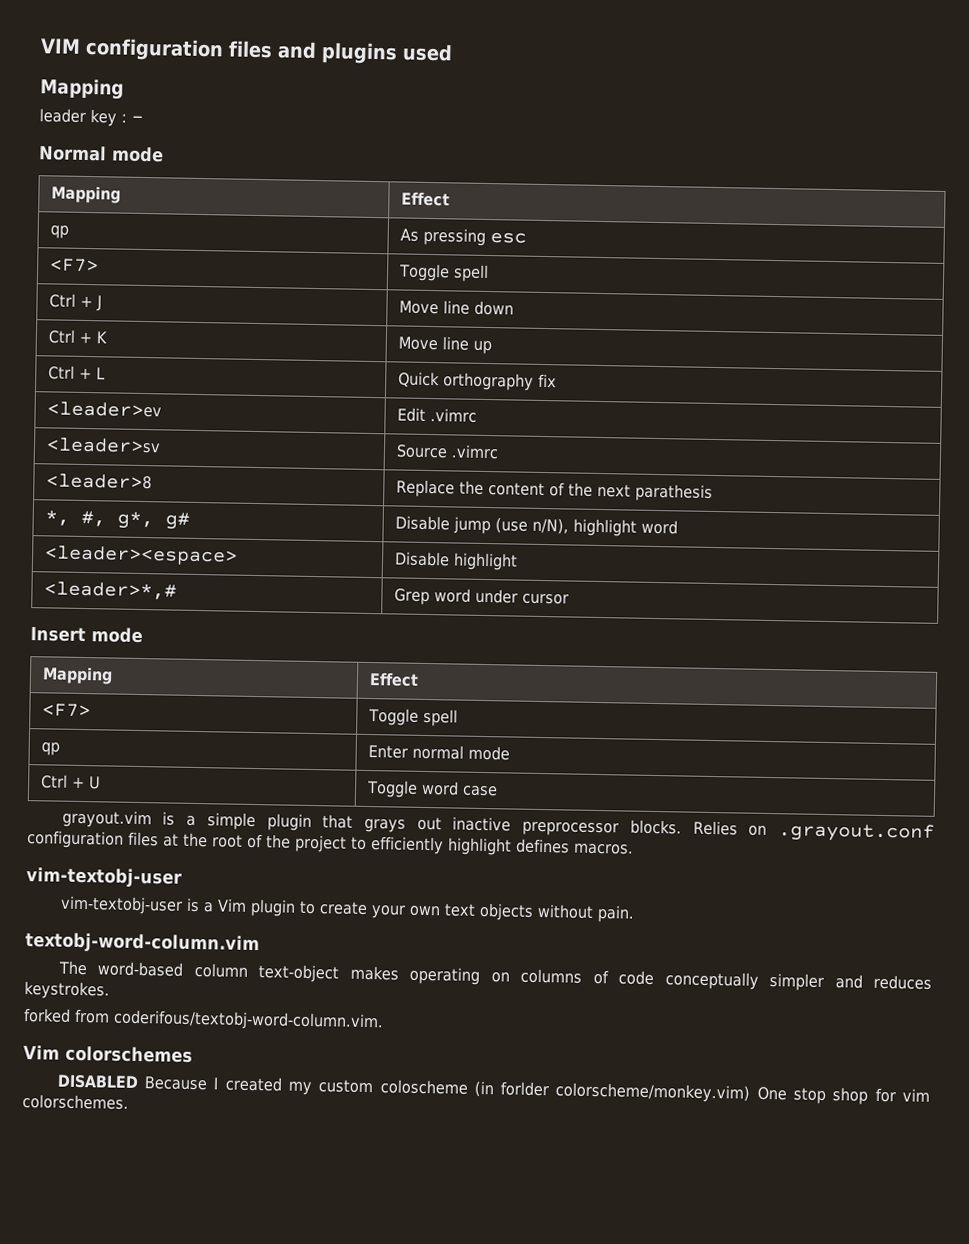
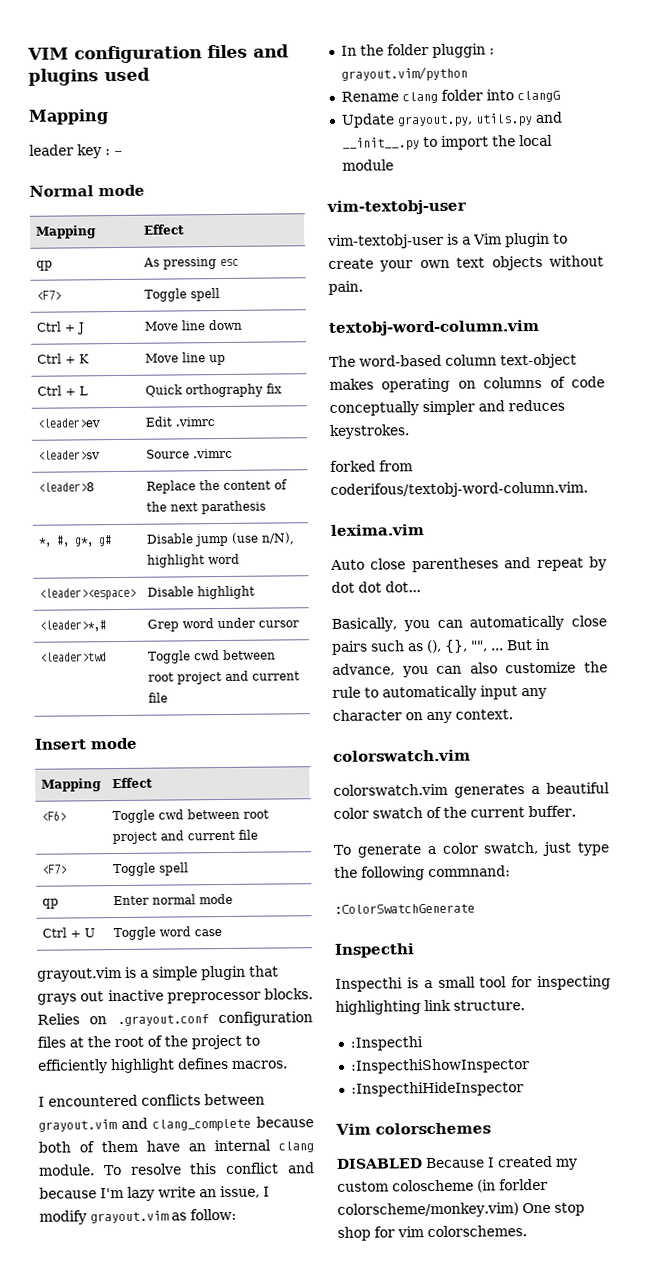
[30,626,143,644] [41,666,113,685] [368,671,419,687] // Insert mode // Mapping | Effect -> [39,652,107,662] [147,649,276,664] [147,670,300,685] [147,692,168,703] [34,737,138,750] [40,778,102,792] [111,777,153,789] [40,810,66,821] [111,808,269,824] [111,829,258,845] // <leader>twd | Toggle cwd between root project and current file // Insert mode // Mapping | Effect // <F6> | Toggle cwd between root project and current file
(634, 849) none -> [38,1093,265,1107] [38,1116,314,1132] [38,1139,314,1153] [39,1162,315,1176] [39,1185,270,1201] [39,1208,237,1225] [340,43,495,58] [340,66,468,82] [340,89,560,104] [340,111,563,128] [341,134,553,151] [341,159,394,171] // I encountered conflicts between grayout.vim and clang_complete because both of them have an internal clang module. To resolve this conflict and because I'm lazy write an issue, I modify grayout.vim as follow: // In the folder pluggin : grayout.vim/python // Rename clang folder into clangG // Update grayout.py, utils.py and __init__.py to import the local module
(384, 1020) none -> [330,524,424,536] [330,556,607,573] [331,581,421,593] [331,615,607,632] [331,638,550,655] [332,661,608,678] [332,685,547,701] [332,709,513,724] [333,749,471,762] [333,782,610,798] [333,805,576,819] [333,841,610,858] [334,865,511,881] [334,903,475,914] [334,943,415,958] [335,975,611,992] [335,999,525,1015] [349,1036,423,1051] [350,1058,530,1074] [350,1081,524,1097] // lexima.vim // Auto close parentheses and repeat by dot dot dot... // Basically, you can automatically close pairs such as (), {}, "", ... But in advance, you can also customize the rule to automatically input any character on any context. // colorswatch.vim // colorswatch.vim generates a beautiful color swatch of the current buffer. // To generate a color swatch, just type the following commnand: // :ColorSwatchGenerate // Inspecthi // Inspecthi is a small tool for inspecting highlighting link structure. // :Inspecthi // :InspecthiShowInspector // :InspecthiHideInspector

